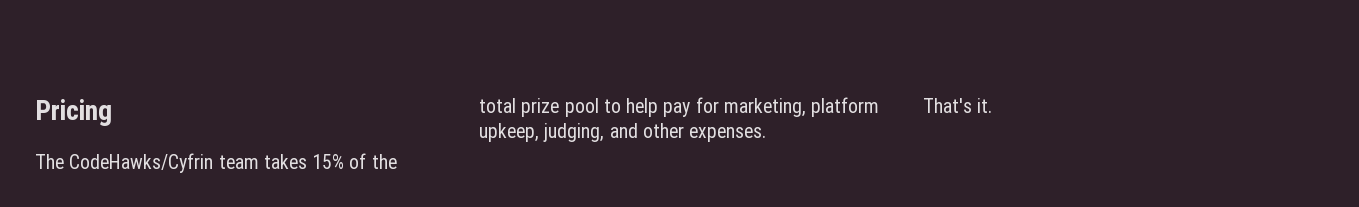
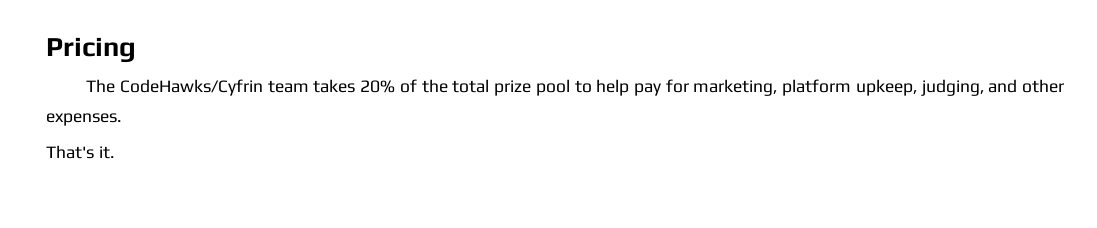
[312,154,345,169] 15% -> [360,80,396,93] 20%

